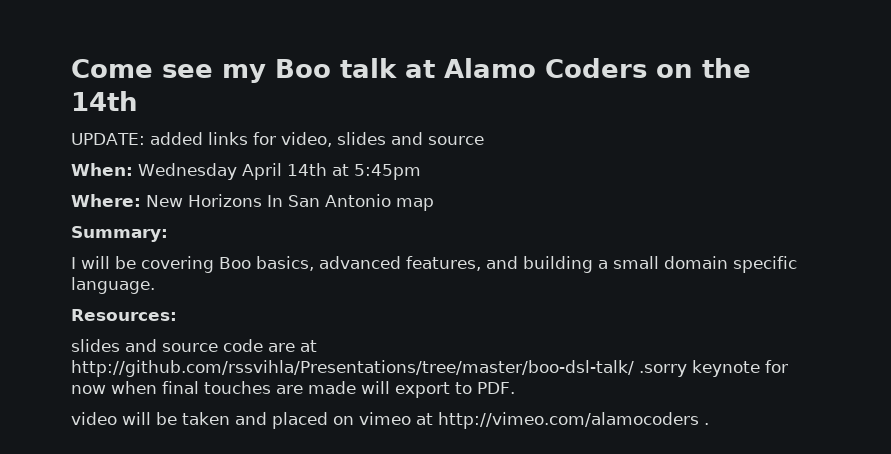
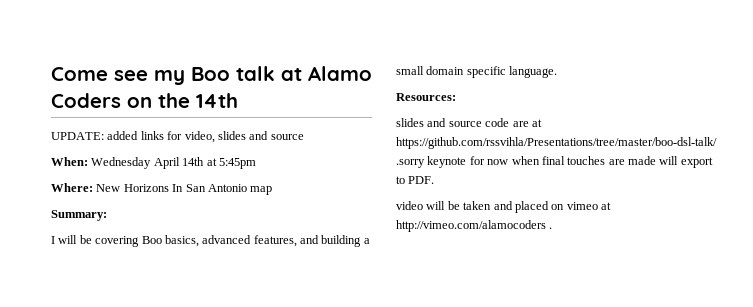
[71,360,634,377] http://github.com/rssvihla/Presentations/tree/master/boo-dsl-talk/ -> [396,137,717,149] https://github.com/rssvihla/Presentations/tree/master/boo-dsl-talk/

